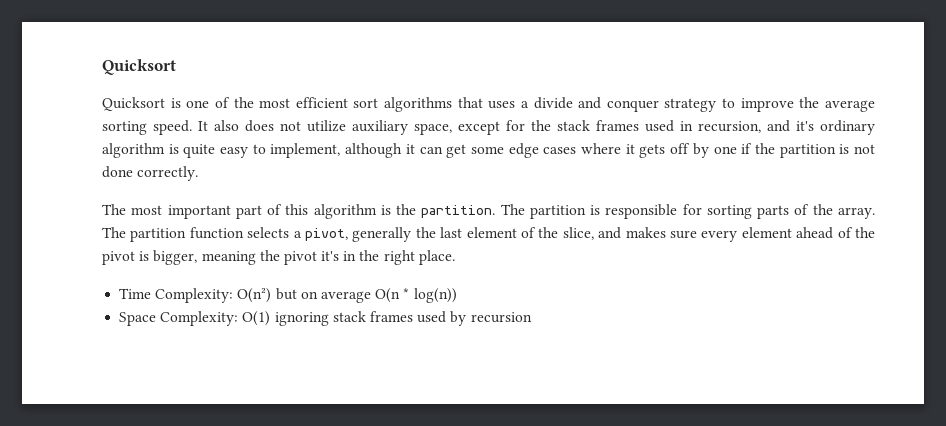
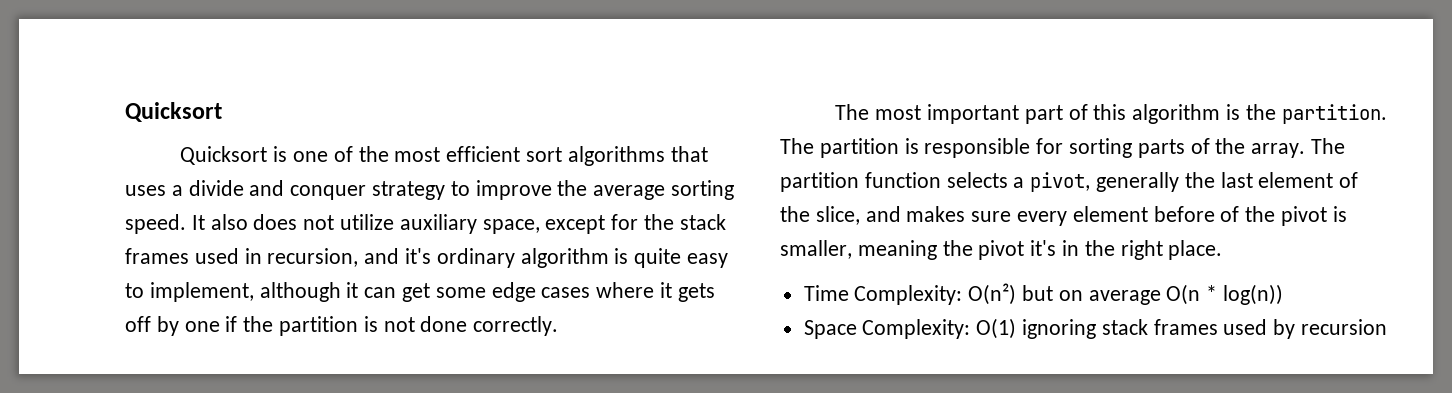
[796,227,834,239] ahead -> [1153,206,1215,222] before
[153,250,198,265] bigger, -> [780,240,852,259] smaller,

